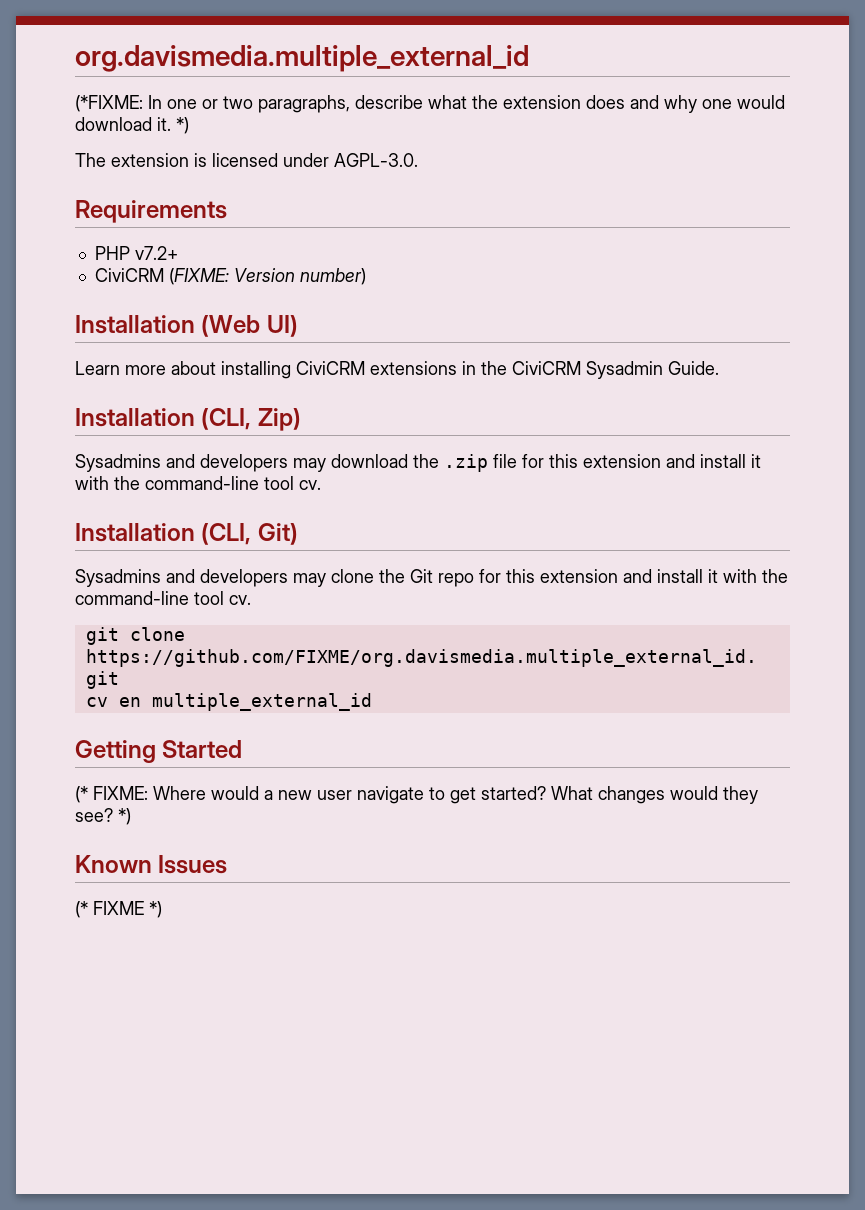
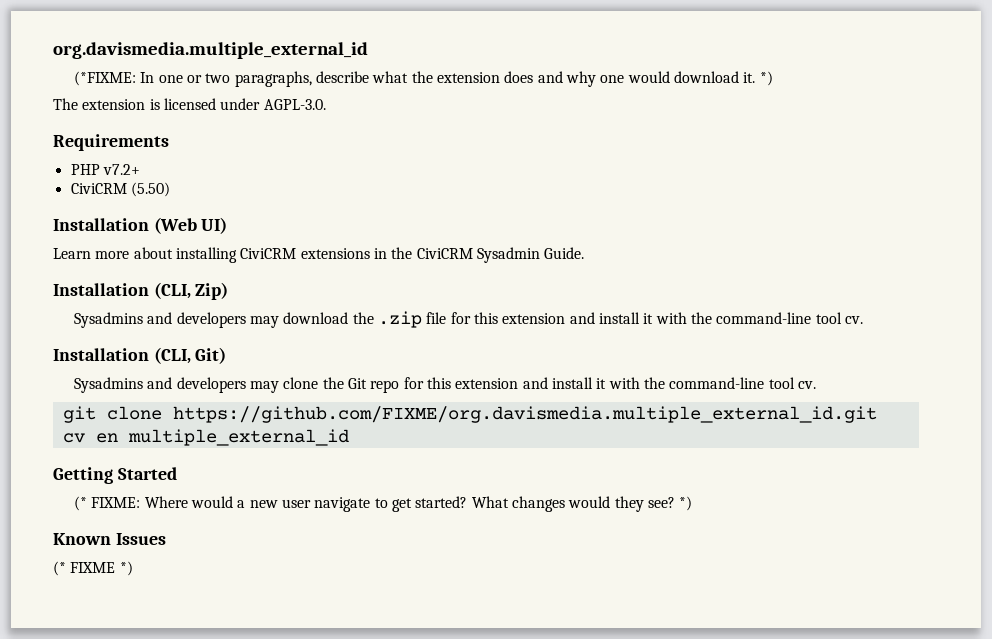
[168,268,366,285] (FIXME: Version number) -> [130,182,170,197] (5.50)

